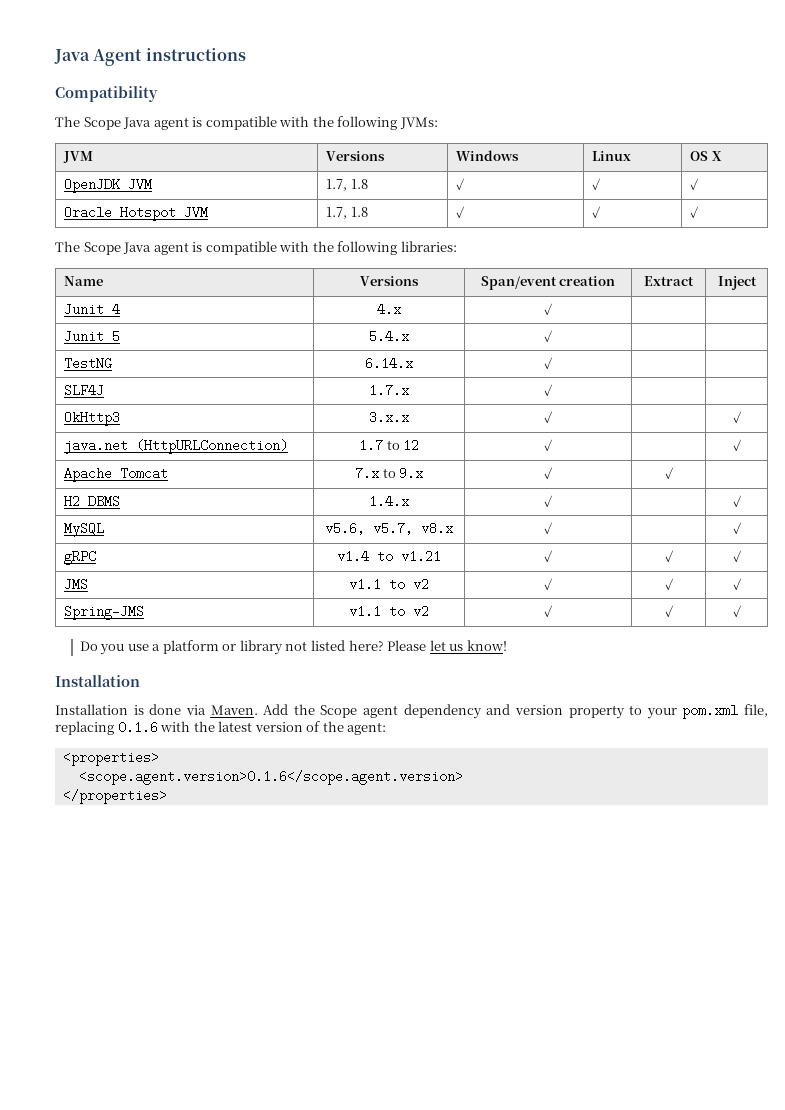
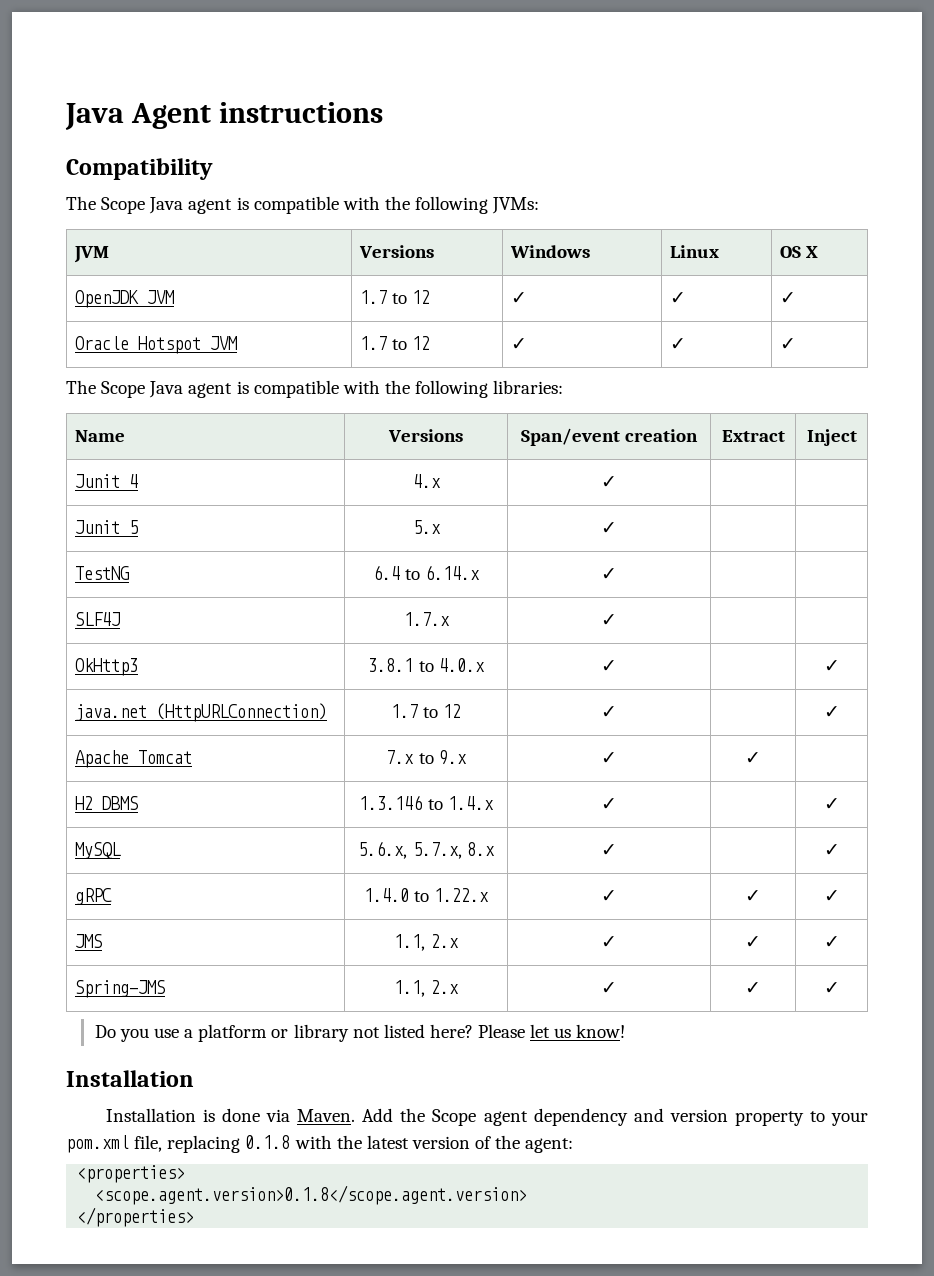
[326,179,368,191] 1.7, 1.8 -> [360,290,431,304] 1.7 to 12
[326,207,368,219] 1.7, 1.8 -> [360,336,431,350] 1.7 to 12
[369,330,409,343] 5.4.x -> [412,520,441,534] 5.x
(113, 363) none -> [372,565,420,580] 6.4 to
[369,411,409,424] 3.x.x -> [368,658,485,672] 3.8.1 to 4.0.x
(121, 501) none -> [359,795,443,810] 1.3.146 to
[325,522,453,535] v5.6, v5.7, v8.x -> [358,841,495,859] 5.6.x, 5.7.x, 8.x
[337,550,441,563] v1.4 to v1.21 -> [363,888,490,902] 1.4.0 to 1.22.x
[349,578,429,591] v1.1 to v2 -> [394,934,459,951] 1.1, 2.x
[349,605,429,618] v1.1 to v2 -> [394,980,459,997] 1.1, 2.x
[117,721,158,734] 0.1.6 -> [245,1135,291,1149] 0.1.8
[78,770,463,785] <scope.agent.version>0.1.6</scope.agent.version> -> [95,1185,528,1205] <scope.agent.version>0.1.8</scope.agent.version>

